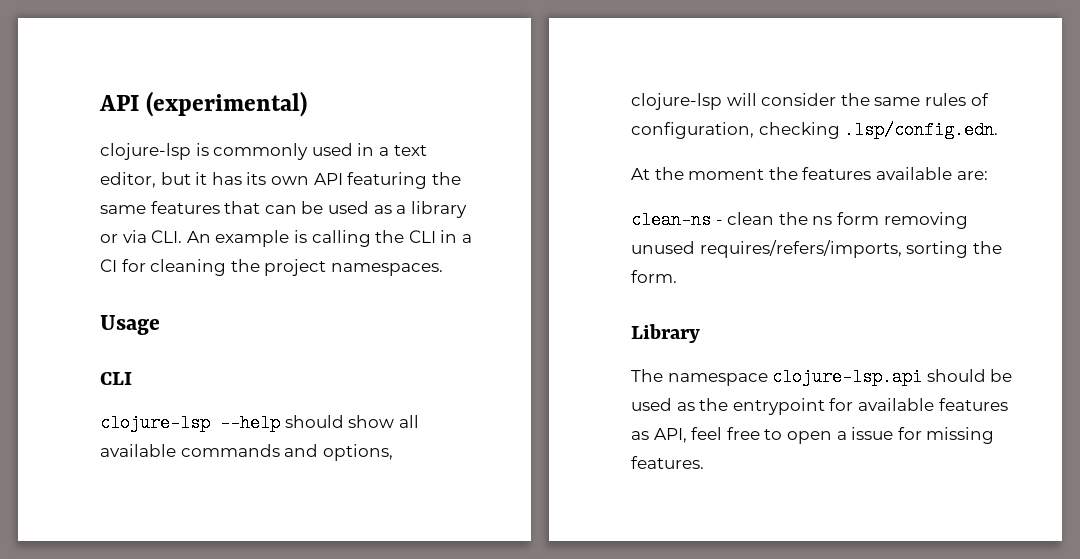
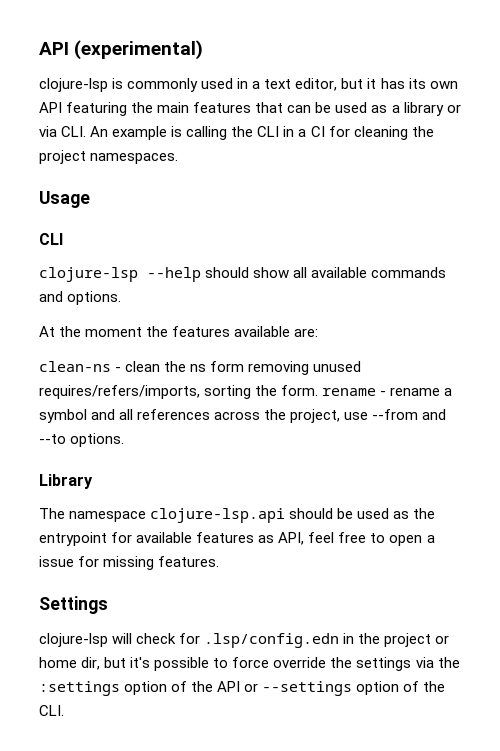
[100,205,146,214] same -> [157,102,190,113] main
[322,444,393,461] [631,93,989,110] [631,121,999,139] options, clojure-lsp will consider the same rules of configuration, checking .lsp/config.edn. -> [67,291,122,305] options.
(677, 276) none -> [322,387,453,396] [39,409,447,423] [39,433,125,447] rename - rename a symbol and all references across the project, use --from and --to options.
(704, 462) none -> [39,596,108,614] [39,633,450,648] [39,657,460,671] [39,681,446,696] [39,705,64,716] // Settings // clojure-lsp will check for .lsp/config.edn in the project or home dir, but it's possible to force override the settings via the :settings option of the API or --settings option of the CLI.

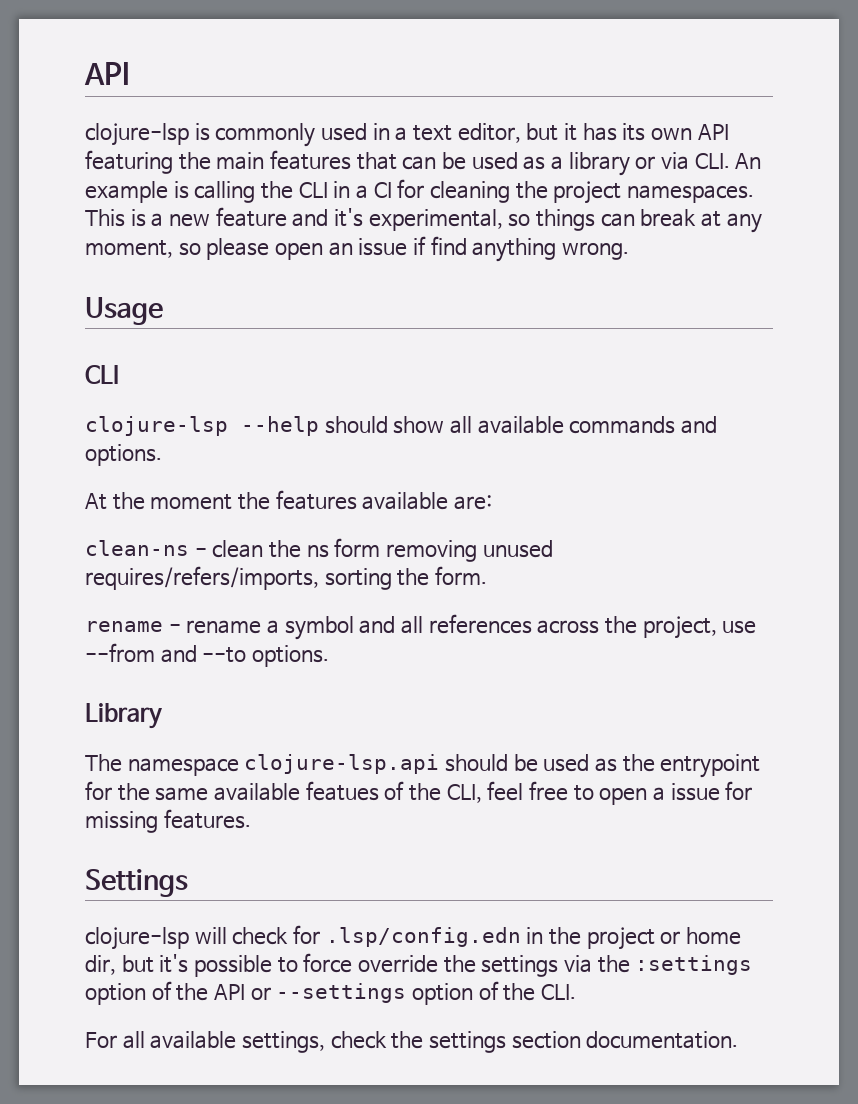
[39,40,204,60] API (experimental) -> [84,62,129,85] API
(179, 158) none -> [85,207,762,233] [85,236,629,262] This is a new feature and it's experimental, so things can break at any moment, so please open an issue if find anything wrong.
(319, 390) none -> (487, 575) //
[136,532,305,545] available features as API, -> [117,781,482,803] the same available featues of the CLI,
(64, 710) none -> [85,1031,739,1053] // For all available settings, check the settings section documentation.

